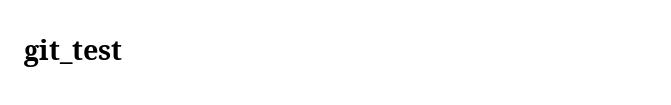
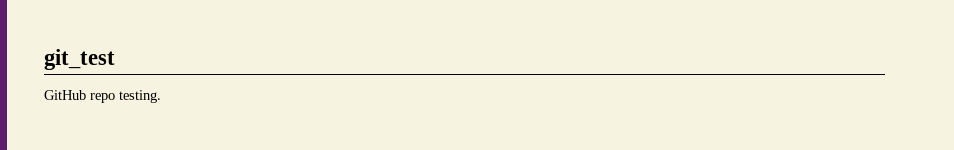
(122, 53) none -> [44,90,161,103] // GitHub repo testing.

